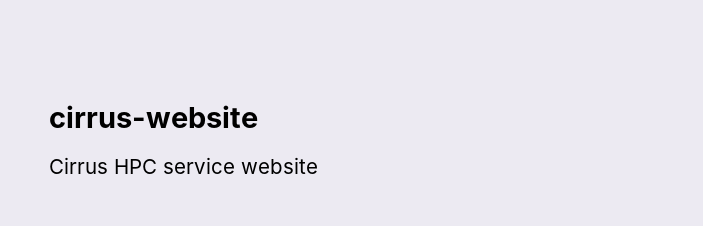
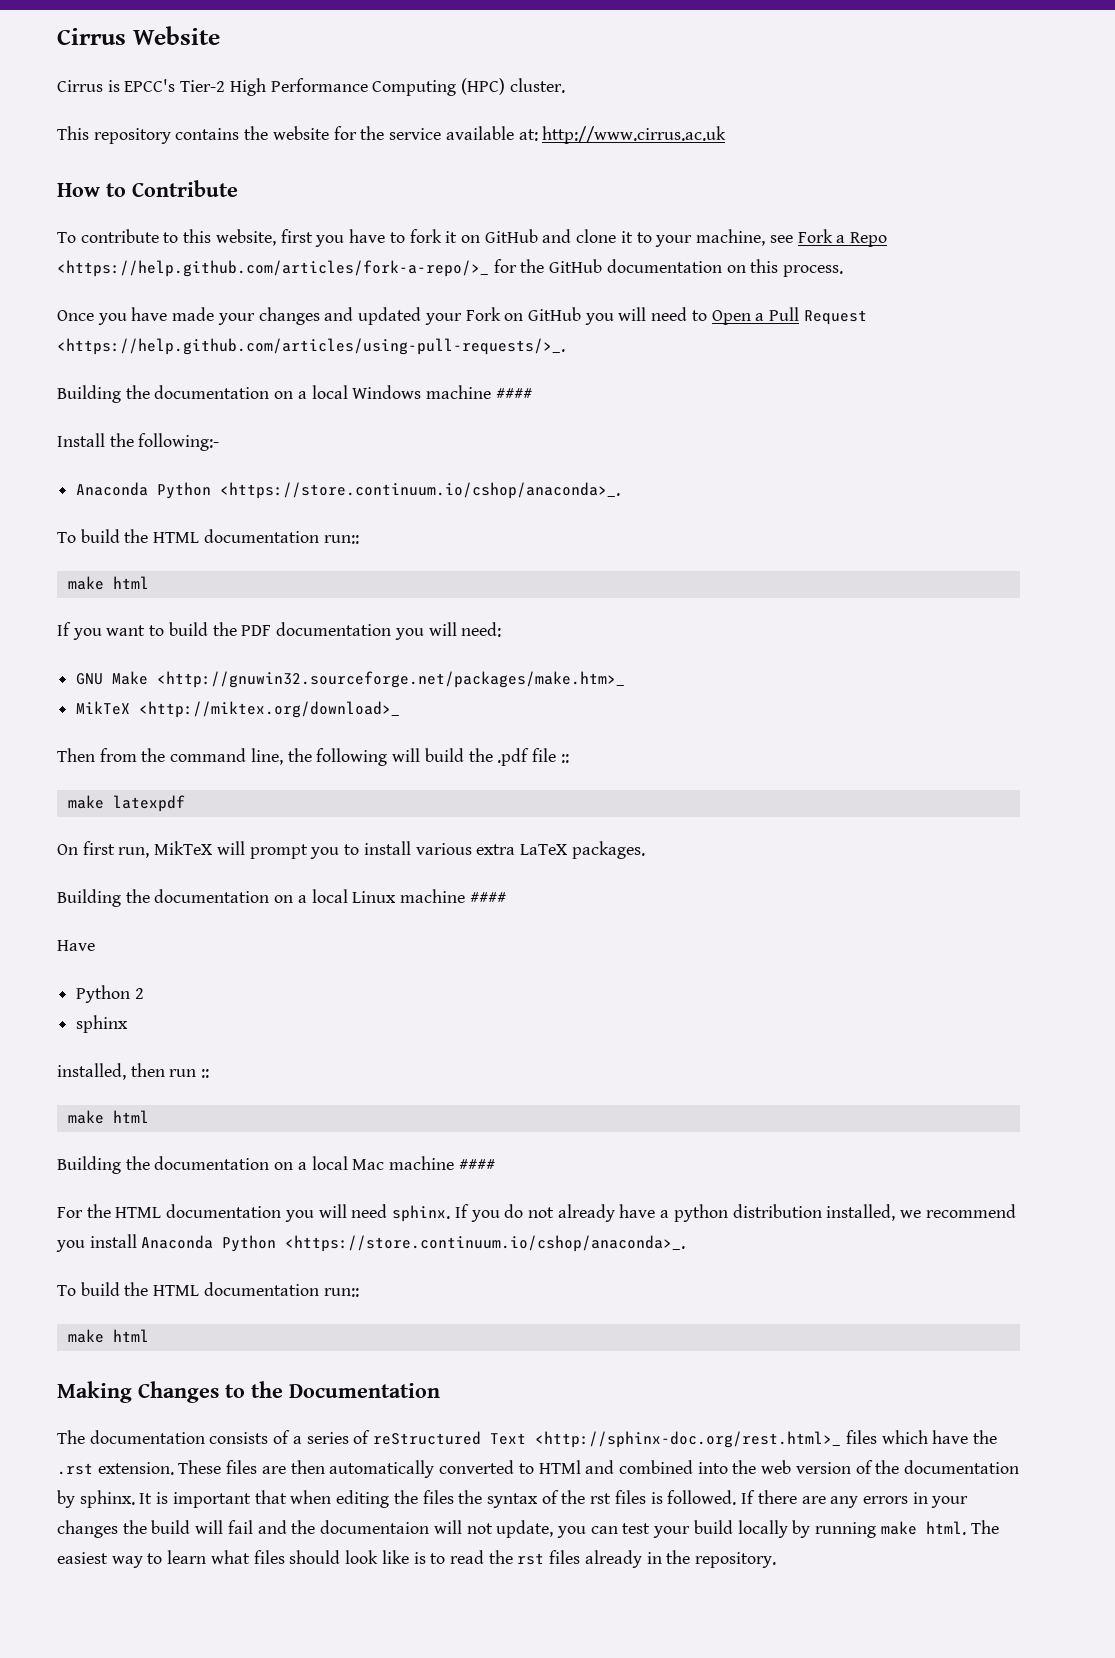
[49,105,258,128] [49,157,318,174] cirrus-website // Cirrus HPC service website -> [57,26,220,45] [57,78,565,96] [57,126,727,144] [57,180,238,197] [57,229,887,247] [57,259,844,277] [57,307,867,325] [57,338,565,355] [57,385,532,403] [57,433,220,451] [76,482,621,499] [57,529,359,544] [67,576,149,590] [57,622,502,640] [76,671,626,688] [76,701,401,718] [57,748,569,766] [67,795,185,812] [57,841,645,859] [57,889,506,907] [57,940,95,951] [76,985,144,1003] [76,1015,129,1033] [57,1063,210,1080] [67,1110,149,1124] [57,1156,495,1174] [57,1204,1016,1222] [56,1234,686,1252] [57,1282,359,1297] [67,1329,149,1343] [57,1381,440,1403] [57,1430,997,1448] [57,1460,1020,1478] [57,1490,969,1508] [57,1520,999,1538] [57,1550,777,1568] Cirrus Website // Cirrus is EPCC's Tier-2 High Performance Computing (HPC) cluster. // This repository contains the website for the service available at: http://www.cirrus.ac.uk // How to Contribute // To contribute to this website, first you have to fork it on GitHub and clone it to your machine, see Fork a Repo <https://help.github.com/articles/fork-a-repo/>_ for the GitHub documentation on this process. // Once you have made your changes and updated your Fork on GitHub you will need to Open a Pull Request <https://help.github.com/articles/using-pull-requests/>_. // Building the documentation on a local Windows machine #### // Install the following:- // Anaconda Python <https://store.continuum.io/cshop/anaconda>_. // To build the HTML documentation run:: // make html // If you want to build the PDF documentation you will need: // GNU Make <http://gnuwin32.sourceforge.net/packages/make.htm>_ // MikTeX <http://miktex.org/download>_ // Then from the command line, the following will build the .pdf file :: // make latexpdf // On first run, MikTeX will prompt you to install various extra LaTeX packages. // Building the documentation on a local Linux machine #### // Have // Python 2 // sphinx // installed, then run :: // make html // Building the documentation on a local Mac machine #### // For the HTML documentation you will need sphinx. If you do not already have a python distribution installed, we recommend you install Anaconda Python <https://store.continuum.io/cshop/anaconda>_. // To build the HTML documentation run:: // make html // Making Changes to the Documentation // The documentation consists of a series of reStructured Text <http://sphinx-doc.org/rest.html>_ files which have the .rst extension. These files are then automatically converted to HTMl and combined into the web version of the documentation by sphinx. It is important that when editing the files the syntax of the rst files is followed. If there are any errors in your changes the build will fail and the documentaion will not update, you can test your build locally by running make html. The easiest way to learn what files should look like is to read the rst files already in the repository.

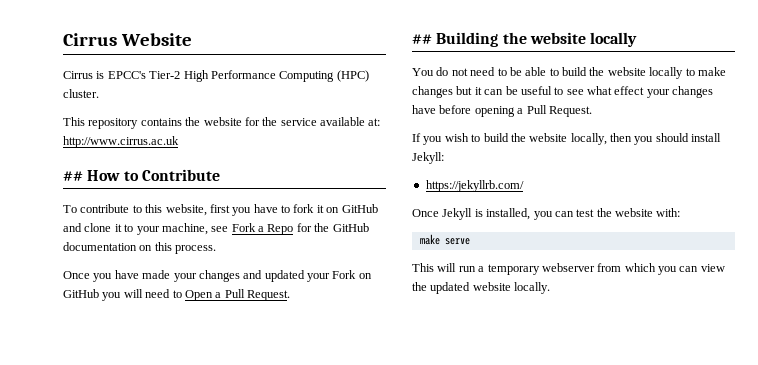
(727, 135) none -> [63,171,83,181] ##
[57,260,489,277] <https://help.github.com/articles/fork-a-repo/>_ -> (294, 229) none
[803,310,867,325] [57,338,565,355] [57,385,532,403] [57,433,220,451] [76,482,621,499] [57,529,359,544] [67,576,149,590] [57,622,502,640] [76,671,626,688] [76,701,401,718] [57,748,569,766] [67,795,185,812] [57,841,645,859] [57,889,506,907] [57,940,95,951] [76,985,144,1003] [76,1015,129,1033] [57,1063,210,1080] [67,1110,149,1124] [57,1156,495,1174] [57,1204,1016,1222] [56,1234,686,1252] [57,1282,359,1297] [67,1329,149,1343] [57,1381,440,1403] [57,1430,997,1448] [57,1460,1020,1478] [57,1490,969,1508] [57,1520,999,1538] [57,1550,777,1568] Request <https://help.github.com/articles/using-pull-requests/>_. // Building the documentation on a local Windows machine #### // Install the following:- // Anaconda Python <https://store.continuum.io/cshop/anaconda>_. // To build the HTML documentation run:: // make html // If you want to build the PDF documentation you will need: // GNU Make <http://gnuwin32.sourceforge.net/packages/make.htm>_ // MikTeX <http://miktex.org/download>_ // Then from the command line, the following will build the .pdf file :: // make latexpdf // On first run, MikTeX will prompt you to install various extra LaTeX packages. // Building the documentation on a local Linux machine #### // Have // Python 2 // sphinx // installed, then run :: // make html // Building the documentation on a local Mac machine #### // For the HTML documentation you will need sphinx. If you do not already have a python distribution installed, we recommend you install Anaconda Python <https://store.continuum.io/cshop/anaconda>_. // To build the HTML documentation run:: // make html // Making Changes to the Documentation // The documentation consists of a series of reStructured Text <http://sphinx-doc.org/rest.html>_ files which have the .rst extension. These files are then automatically converted to HTMl and combined into the web version of the documentation by sphinx. It is important that when editing the files the syntax of the rst files is followed. If there are any errors in your changes the build will fail and the documentaion will not update, you can test your build locally by running make html. The easiest way to learn what files should look like is to read the rst files already in the repository. -> [247,290,290,301] [412,32,638,47] [412,67,726,79] [412,86,714,98] [412,105,592,117] [412,133,722,145] [412,152,444,164] [425,180,524,192] [412,208,681,220] [419,234,470,245] [412,263,725,275] [412,282,551,294] Request. // ## Building the website locally // You do not need to be able to build the website locally to make changes but it can be useful to see what effect your changes have before opening a Pull Request. // If you wish to build the website locally, then you should install Jekyll: // https://jekyllrb.com/ // Once Jekyll is installed, you can test the website with: // make serve // This will run a temporary webserver from which you can view the updated website locally.

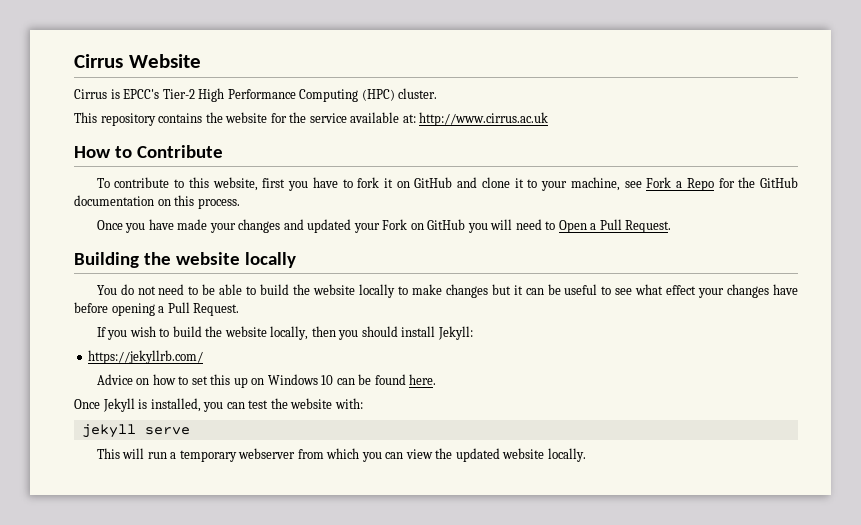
[63,171,83,181] ## -> (549, 119) none
[412,34,432,44] ## -> (672, 226) none
(524, 186) none -> [96,374,437,388] // Advice on how to set this up on Windows 10 can be found here.
[419,234,440,245] make -> [81,424,136,438] jekyll

